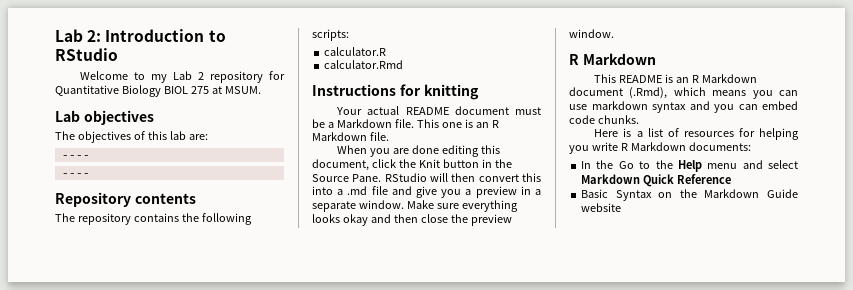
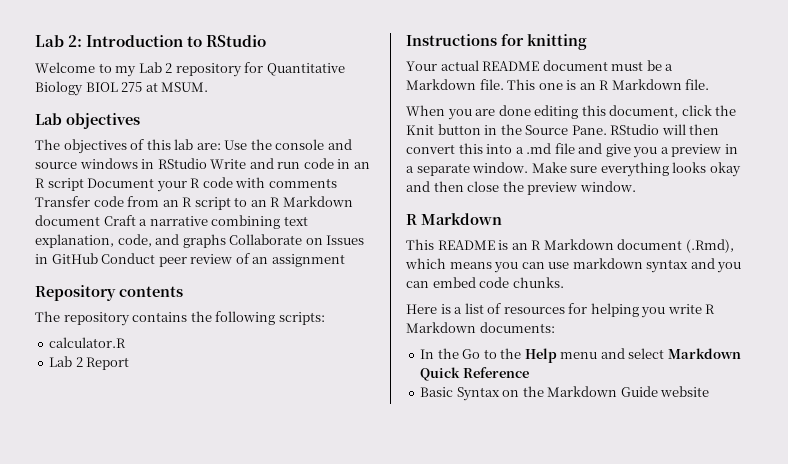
[61,155,90,158] [61,173,90,176] // ---- // ---- -> [224,139,352,150] [35,158,370,169] [35,177,337,192] [35,196,353,210] [35,215,308,229] [35,234,365,248] [35,253,345,267] Use the console and source windows in RStudio Write and run code in an R script Document your R code with comments Transfer code from an R script to an R Markdown document Craft a narrative combining text explanation, code, and graphs Collaborate on Issues in GitHub Conduct peer review of an assignment
[324,60,404,69] calculator.Rmd -> [49,356,130,370] Lab 2 Report

